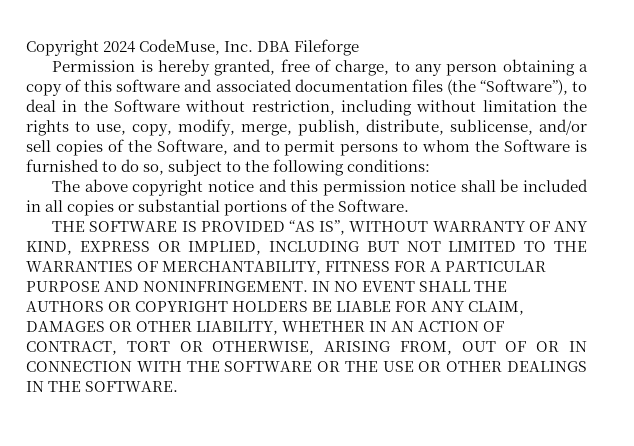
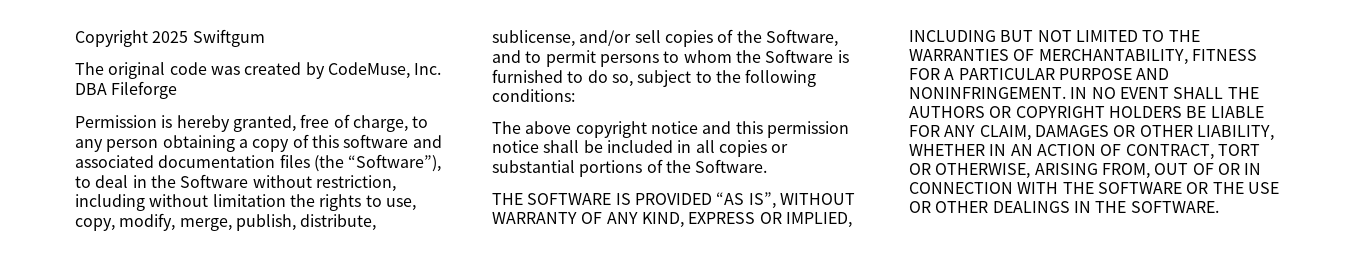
[103,41,136,53] 2024 -> [152,29,265,47] [75,62,325,79] 2025 Swiftgum // The original code was created by

